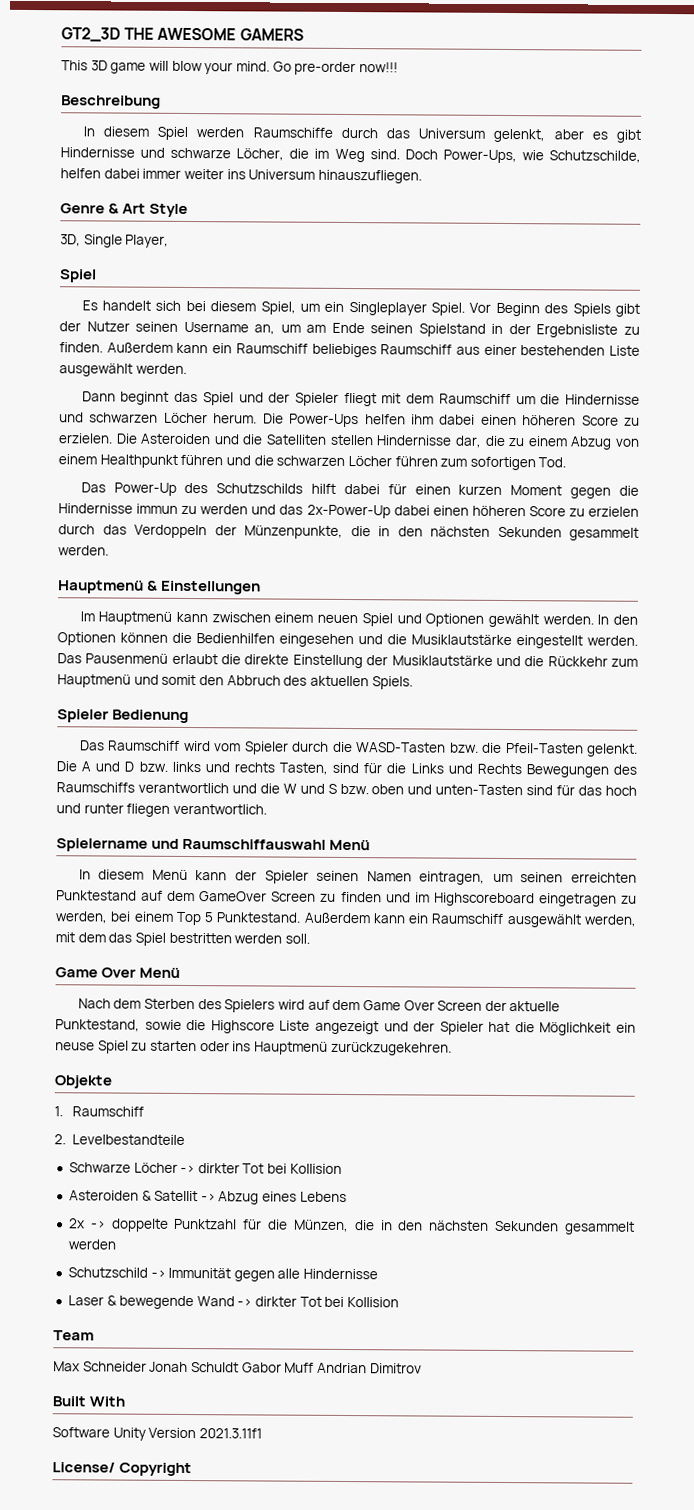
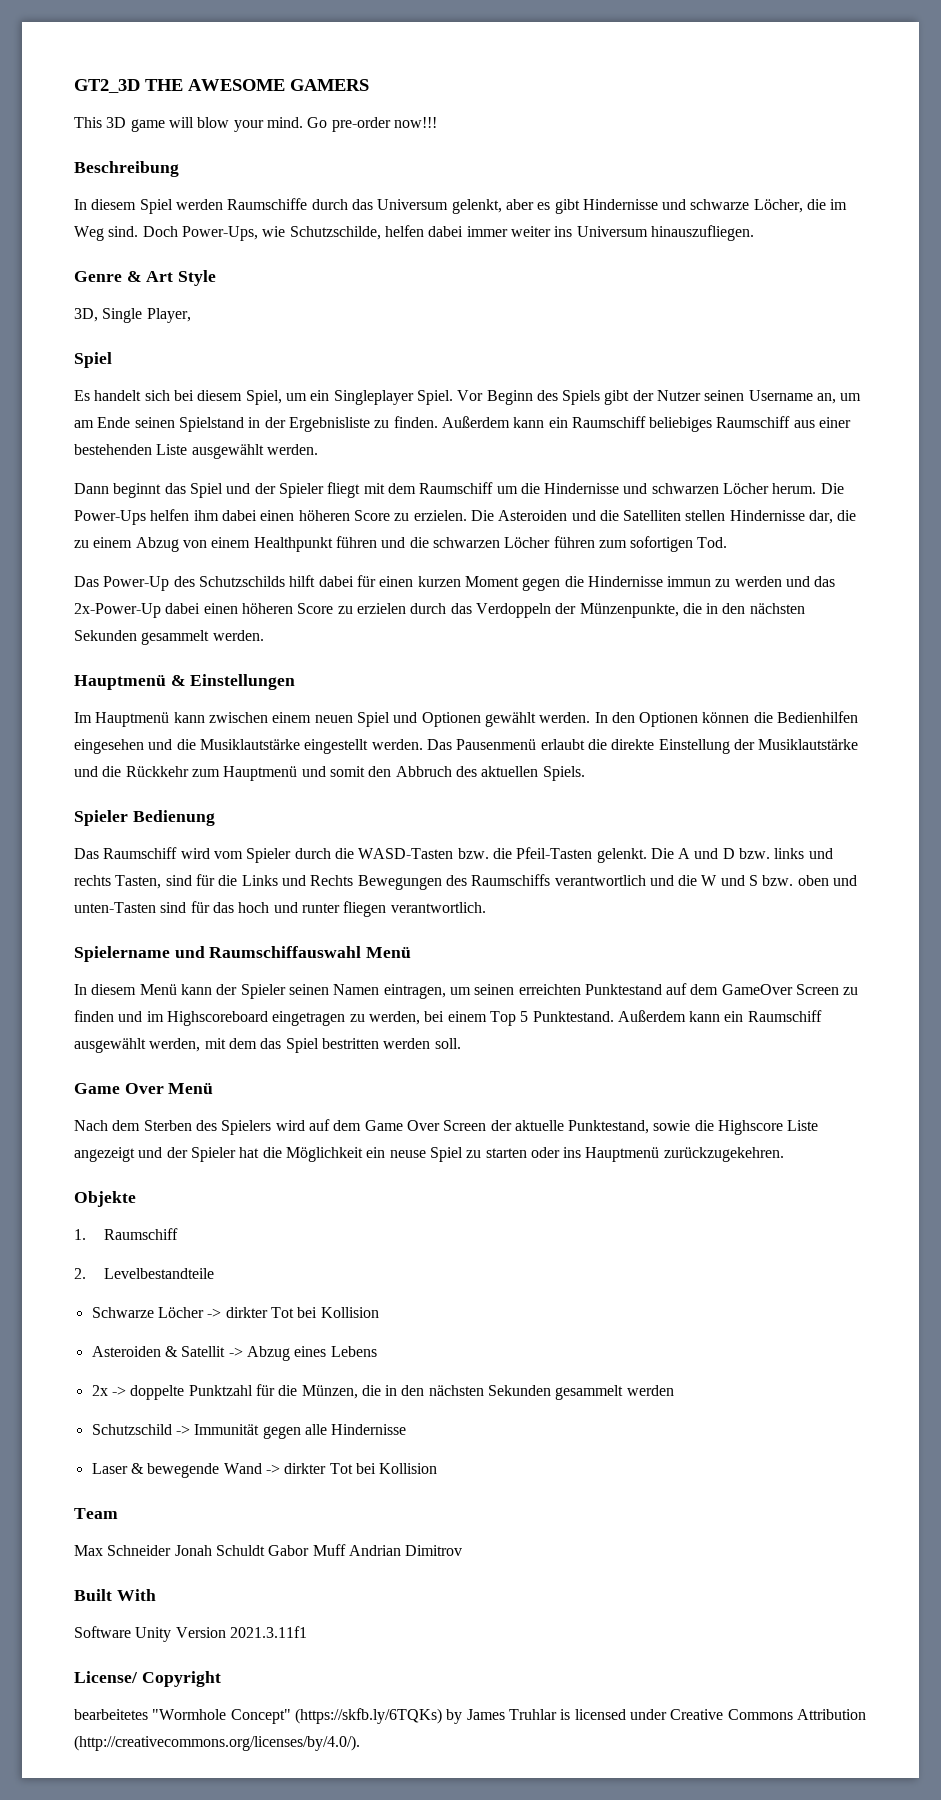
(193, 1469) none -> [74,1708,866,1724] [74,1735,360,1751] // bearbeitetes "Wormhole Concept" (https://skfb.ly/6TQKs) by James Truhlar is licensed under Creative Commons Attribution (http://creativecommons.org/licenses/by/4.0/).

